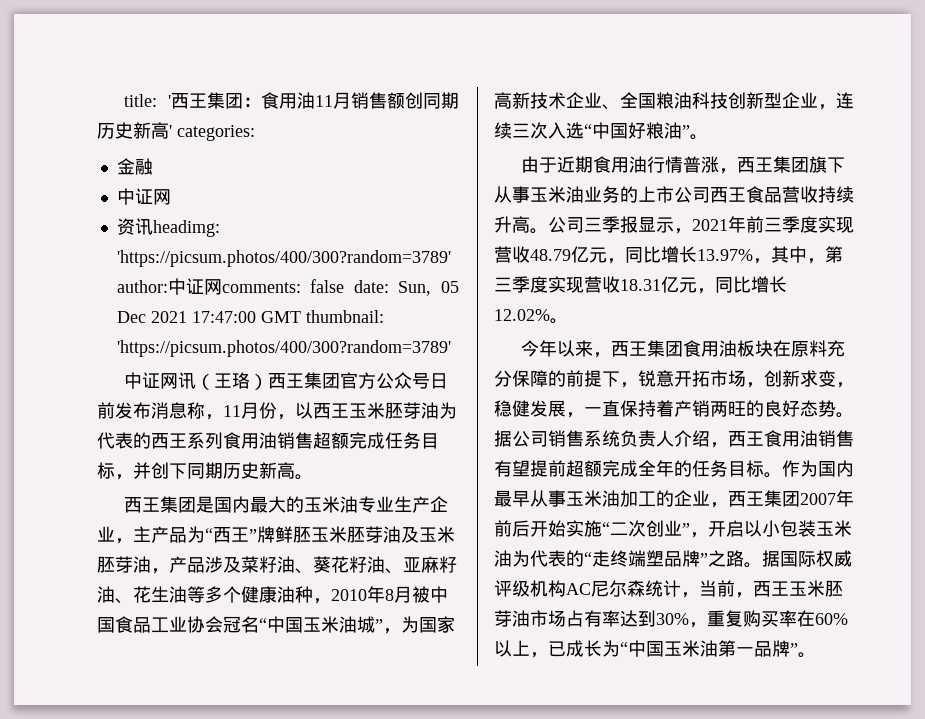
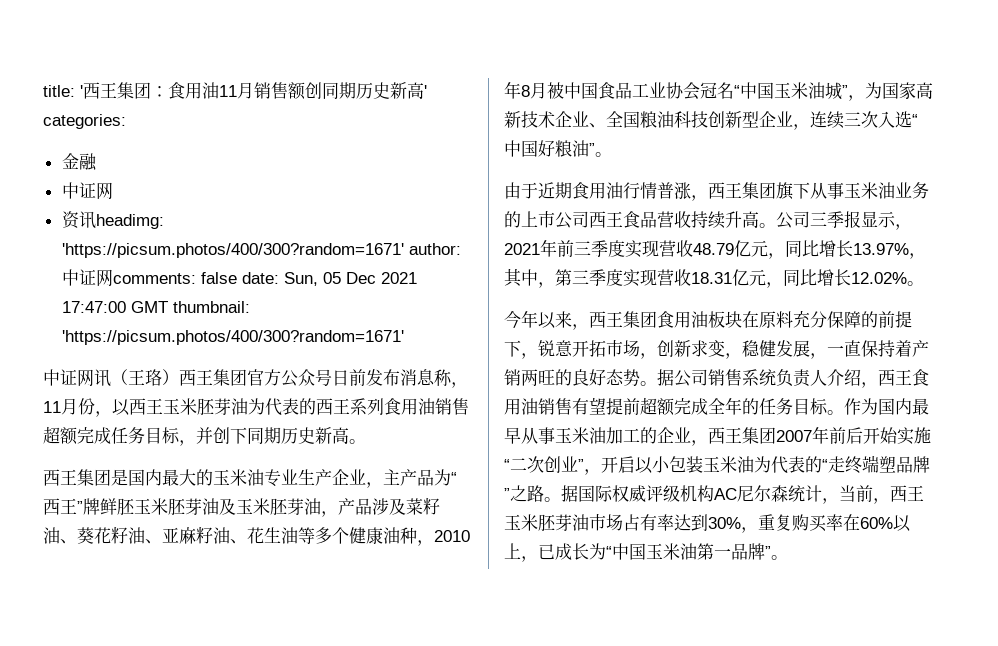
[116,250,451,267] 'https://picsum.photos/400/300?random=3789' -> [61,243,404,258] 'https://picsum.photos/400/300?random=1671'
[116,340,451,357] 'https://picsum.photos/400/300?random=3789' -> [61,330,404,345] 'https://picsum.photos/400/300?random=1671'

